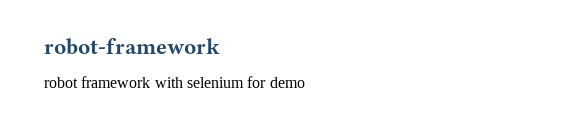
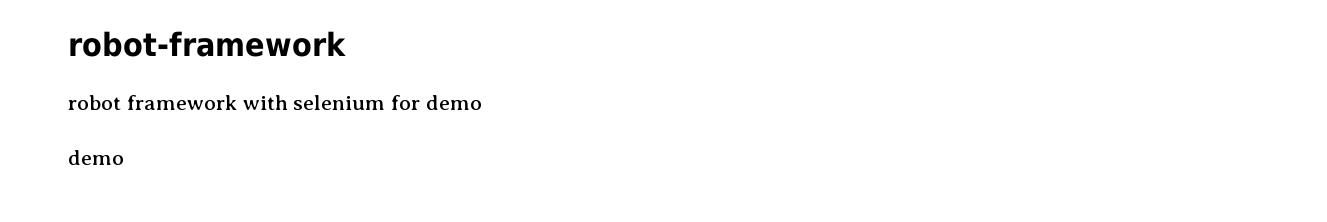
(305, 82) none -> [68,150,124,165] // demo

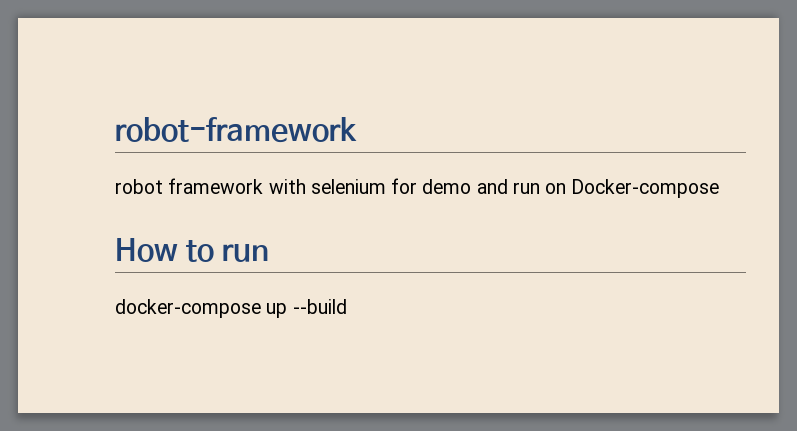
[68,150,124,165] // demo -> [476,179,720,198] [115,238,270,262] [115,299,347,318] and run on Docker-compose // How to run // docker-compose up --build

